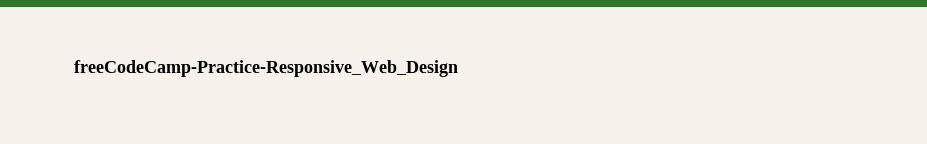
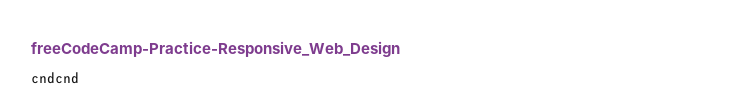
(458, 68) none -> [31,72,79,84] // cndcnd

